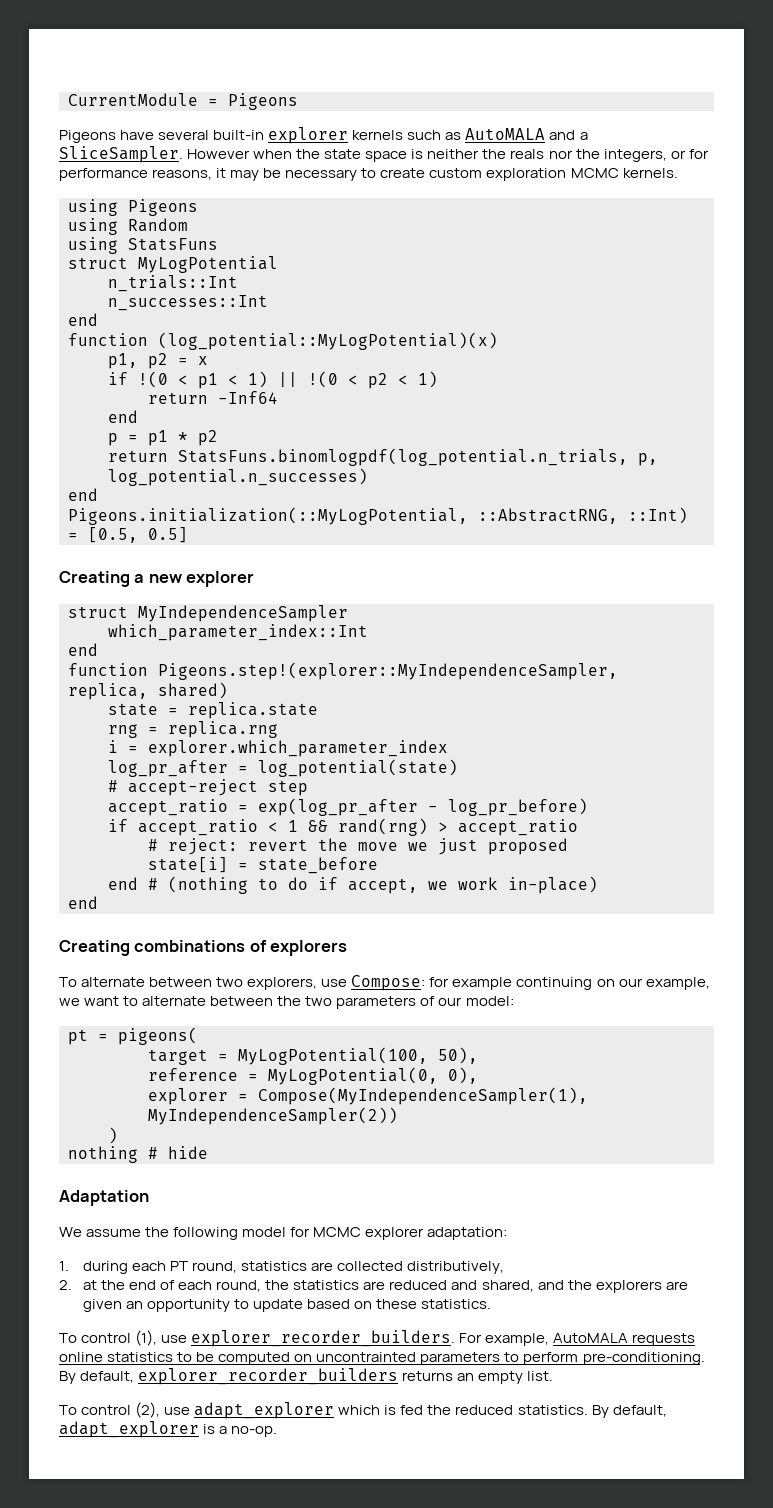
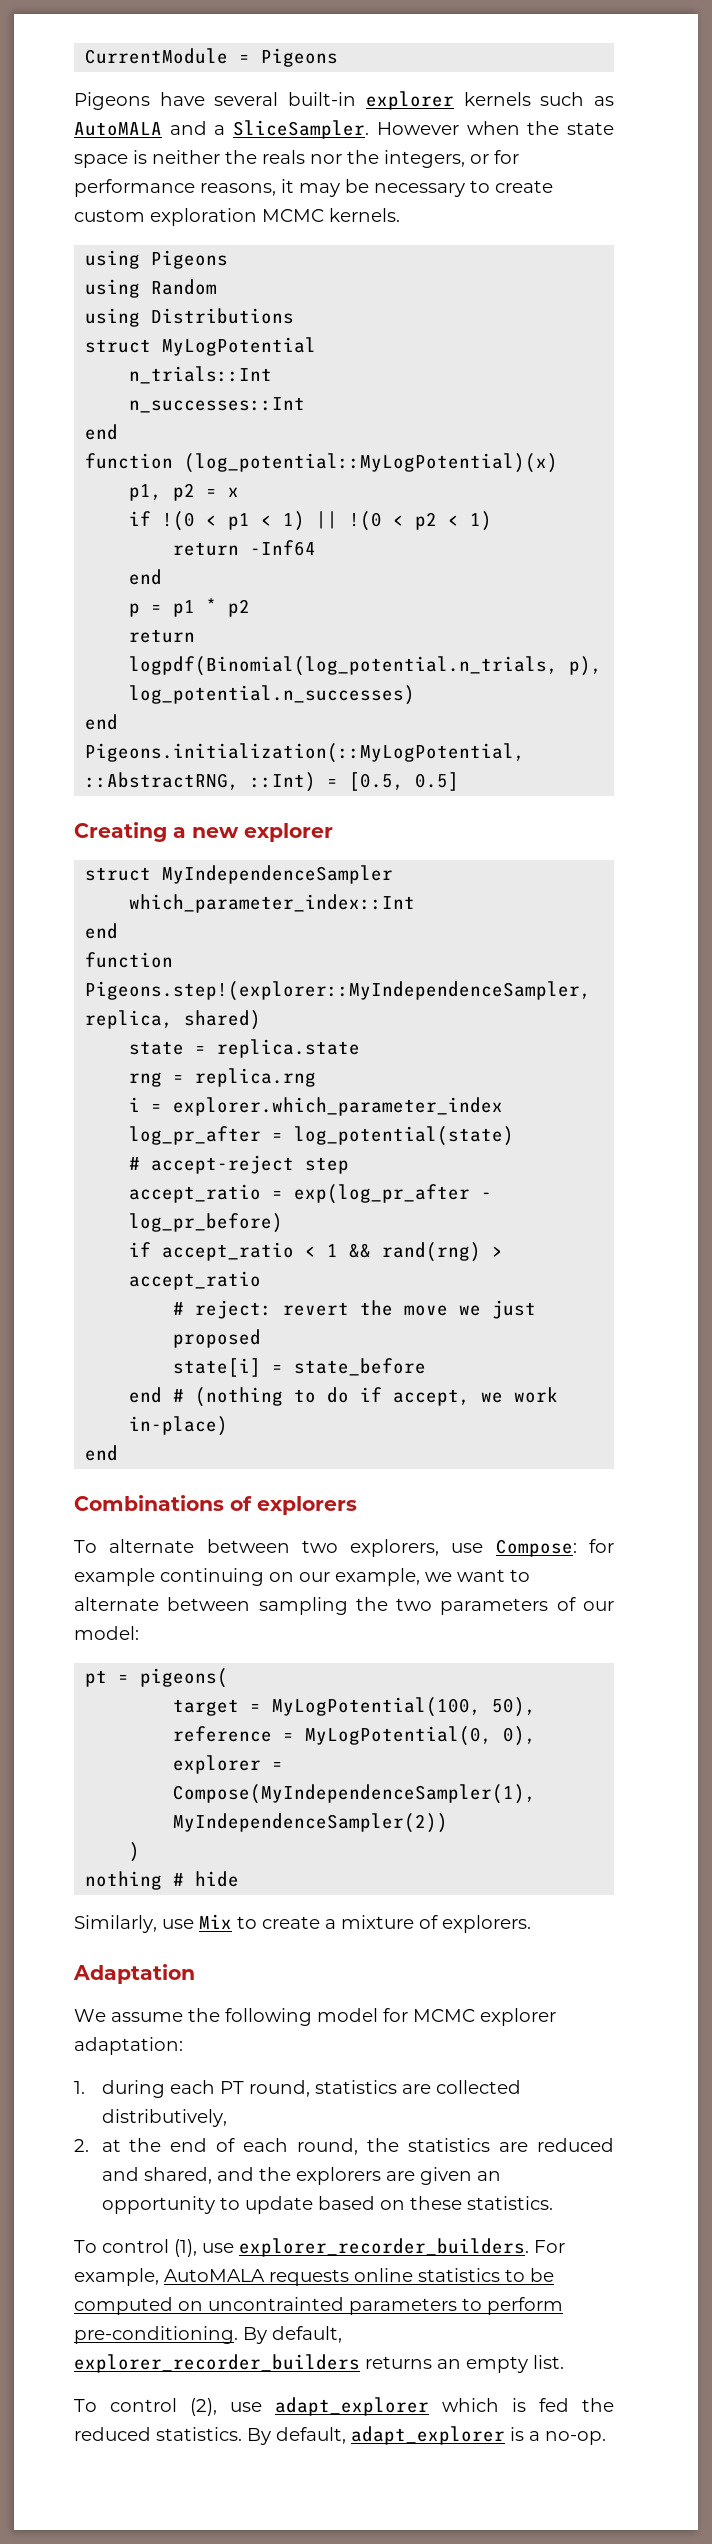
[128,238,218,251] StatsFuns -> [151,308,295,324] Distributions
[178,448,658,466] StatsFuns.binomlogpdf(log_potential.n_trials, p, -> [129,656,603,676] logpdf(Binomial(log_potential.n_trials, p),
[59,940,246,956] Creating combinations -> [74,1495,224,1511] Combinations
(274, 1001) none -> [258,1597,348,1615] sampling
(208, 1152) none -> [74,1914,531,1933] // Similarly, use Mix to create a mixture of explorers.

